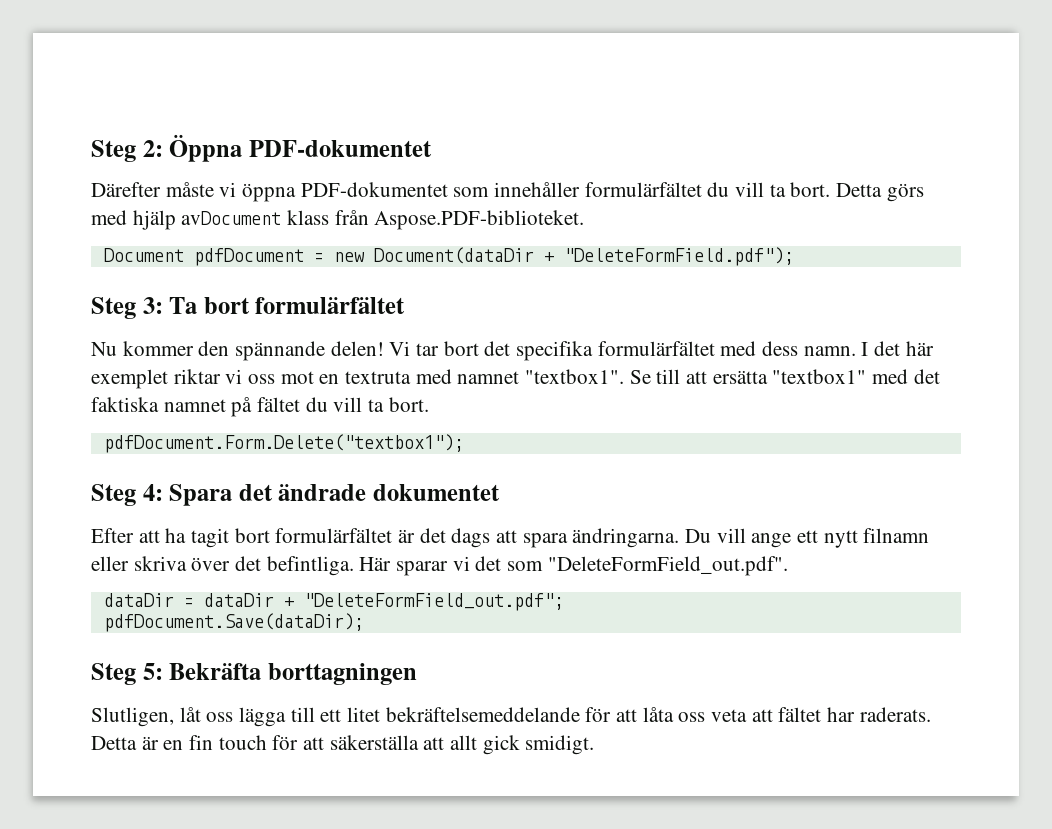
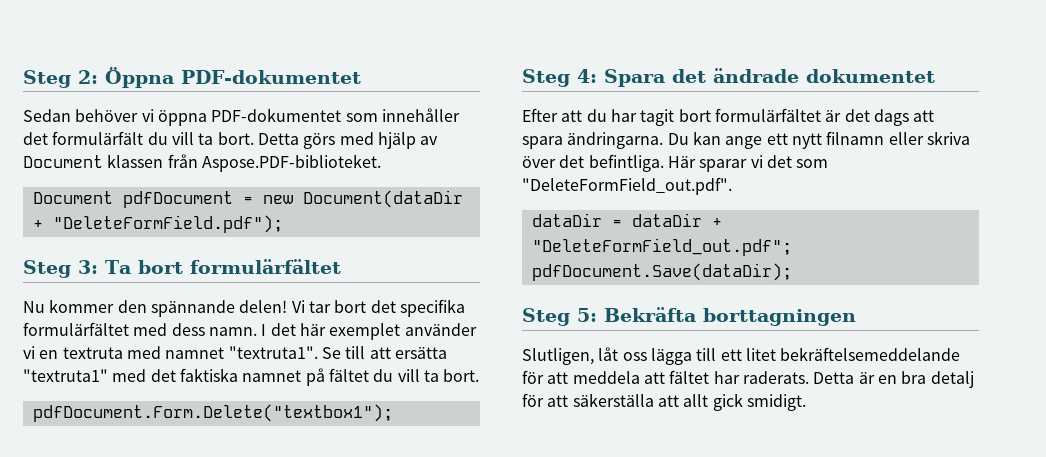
[91,182,214,197] Därefter måste -> [23,109,139,122] Sedan behöver
[584,182,702,197] formulärfältet -> [23,131,144,145] det formulärfält
[181,210,330,225] avDocument klass -> [420,136,439,145] [23,154,164,168] av Document klassen
[173,369,314,384] riktar vi oss mot -> [404,323,477,336] [23,346,35,359] använder vi
[525,369,625,384] "textbox1". -> [228,346,318,359] "textruta1".
[772,369,867,384] "textbox1" -> [23,369,108,382] "textruta1"
[165,528,187,543] ha -> [586,109,637,122] du har
[716,528,746,543] vill -> [692,131,721,145] kan
[642,707,748,722] låta oss veta -> [572,371,640,384] meddela
[189,735,267,750] fin touch -> [901,371,974,388] bra detalj

